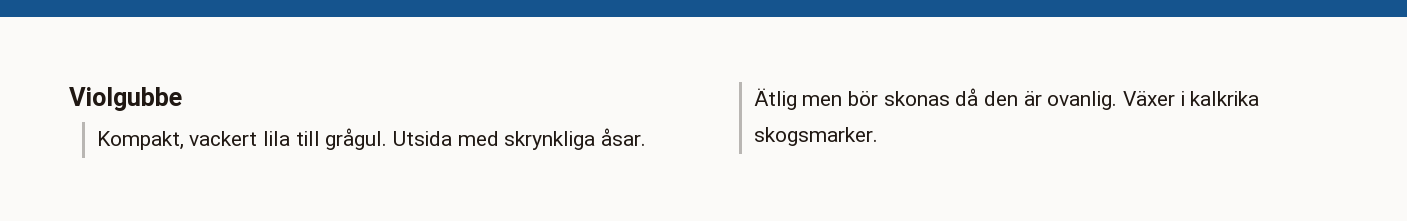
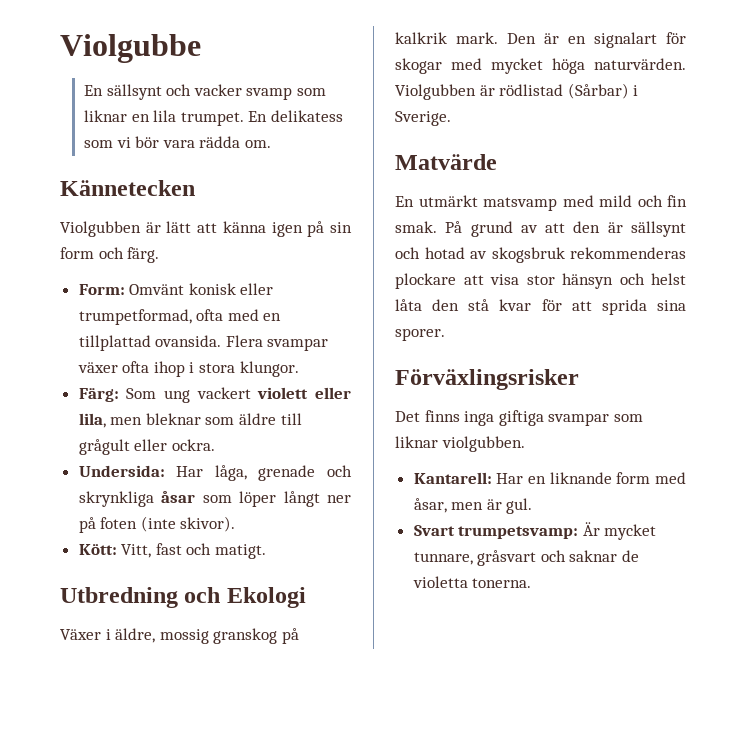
[96,128,647,150] [753,88,1260,110] [753,127,878,146] Kompakt, vackert lila till grågul. Utsida med skrynkliga åsar. Ätlig men bör skonas då den är ovanlig. Växer i kalkrika skogsmarker. -> [84,84,326,100] [84,110,343,126] [84,136,271,148] [60,180,195,196] [60,221,353,237] [60,247,160,263] [78,283,274,295] [78,309,282,325] [78,335,329,351] [77,361,299,377] [78,387,351,403] [78,413,302,428] [78,439,215,455] [78,465,352,481] [78,491,352,507] [78,516,236,533] [78,543,267,559] [60,587,306,608] [60,628,299,644] [395,32,686,48] [395,58,686,74] [395,83,639,100] [395,111,451,126] [395,154,497,170] [395,195,687,211] [395,221,686,237] [395,247,686,263] [395,273,686,289] [395,299,686,315] [395,328,445,341] [395,369,579,390] [395,410,643,426] [395,436,525,452] [413,472,686,484] [413,498,533,514] [413,522,657,540] [413,550,640,566] [412,576,532,588] En sällsynt och vacker svamp som liknar en lila trumpet. En delikatess som vi bör vara rädda om. // Kännetecken // Violgubben är lätt att känna igen på sin form och färg. // Form: Omvänt konisk eller trumpetformad, ofta med en tillplattad ovansida. Flera svampar växer ofta ihop i stora klungor. // Färg: Som ung vackert violett eller lila, men bleknar som äldre till grågult eller ockra. // Undersida: Har låga, grenade och skrynkliga åsar som löper långt ner på foten (inte skivor). // Kött: Vitt, fast och matigt. // Utbredning och Ekologi // Växer i äldre, mossig granskog på kalkrik mark. Den är en signalart för skogar med mycket höga naturvärden. Violgubben är rödlistad (Sårbar) i Sverige. // Matvärde // En utmärkt matsvamp med mild och fin smak. På grund av att den är sällsynt och hotad av skogsbruk rekommenderas plockare att visa stor hänsyn och helst låta den stå kvar för att sprida sina sporer. // Förväxlingsrisker // Det finns inga giftiga svampar som liknar violgubben. // Kantarell: Har en liknande form med åsar, men är gul. // Svart trumpetsvamp: Är mycket tunnare, gråsvart och saknar de violetta tonerna.

